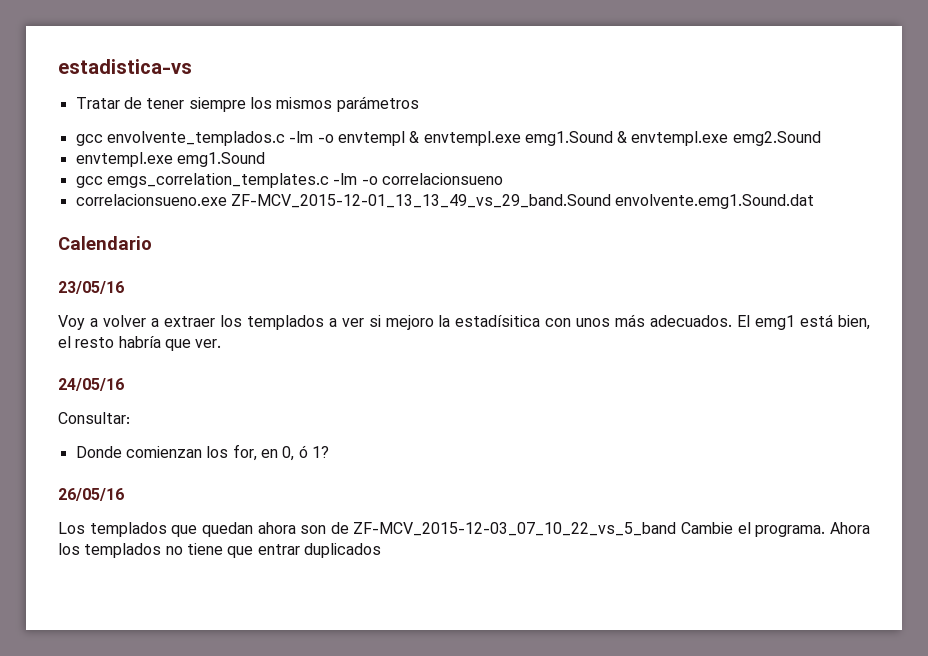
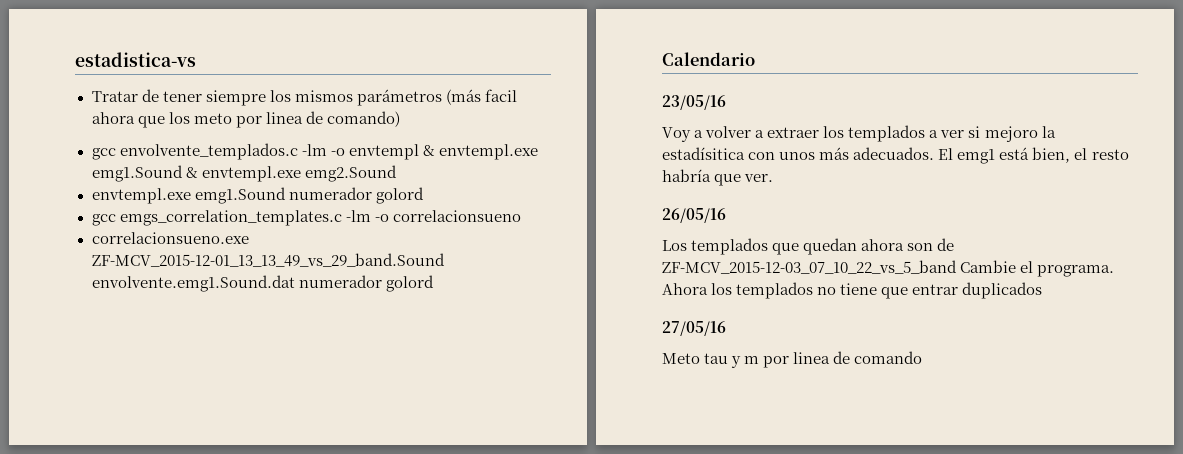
(419, 104) none -> [445,89,517,105] [91,111,400,128] (más facil ahora que los meto por linea de comando)
(265, 159) none -> [288,187,424,204] numerador golord
(815, 201) none -> [298,275,434,292] numerador golord
[58,378,124,391] [58,412,130,424] [75,444,329,461] // 24/05/16 // Consultar: // Donde comienzan los for, en 0, ó 1? -> (774, 178) none
(381, 550) none -> [662,321,726,336] [662,351,923,368] // 27/05/16 // Meto tau y m por linea de comando

